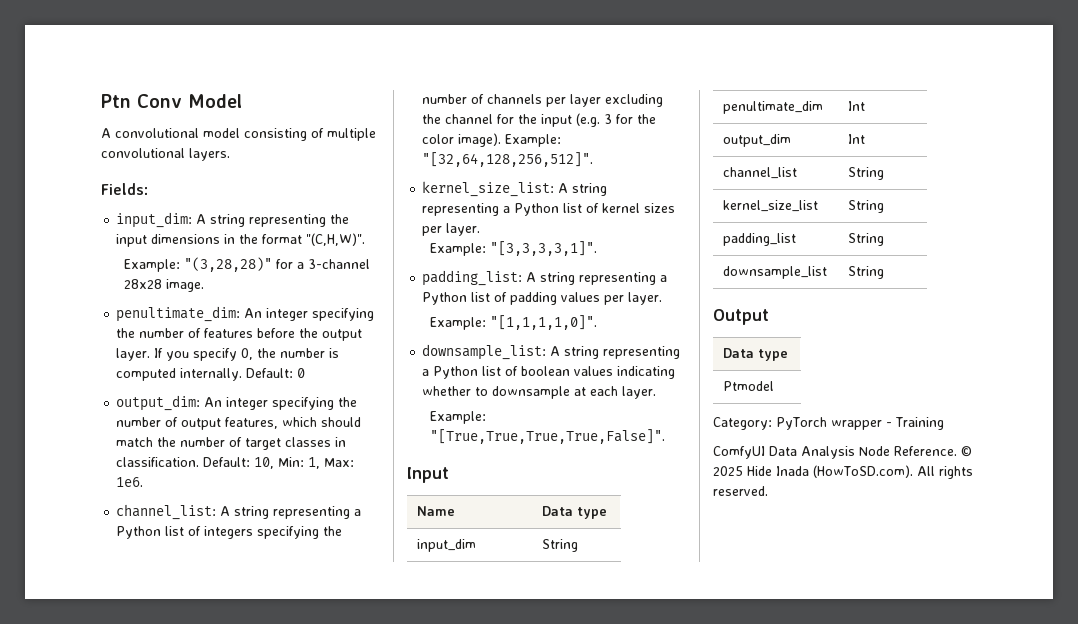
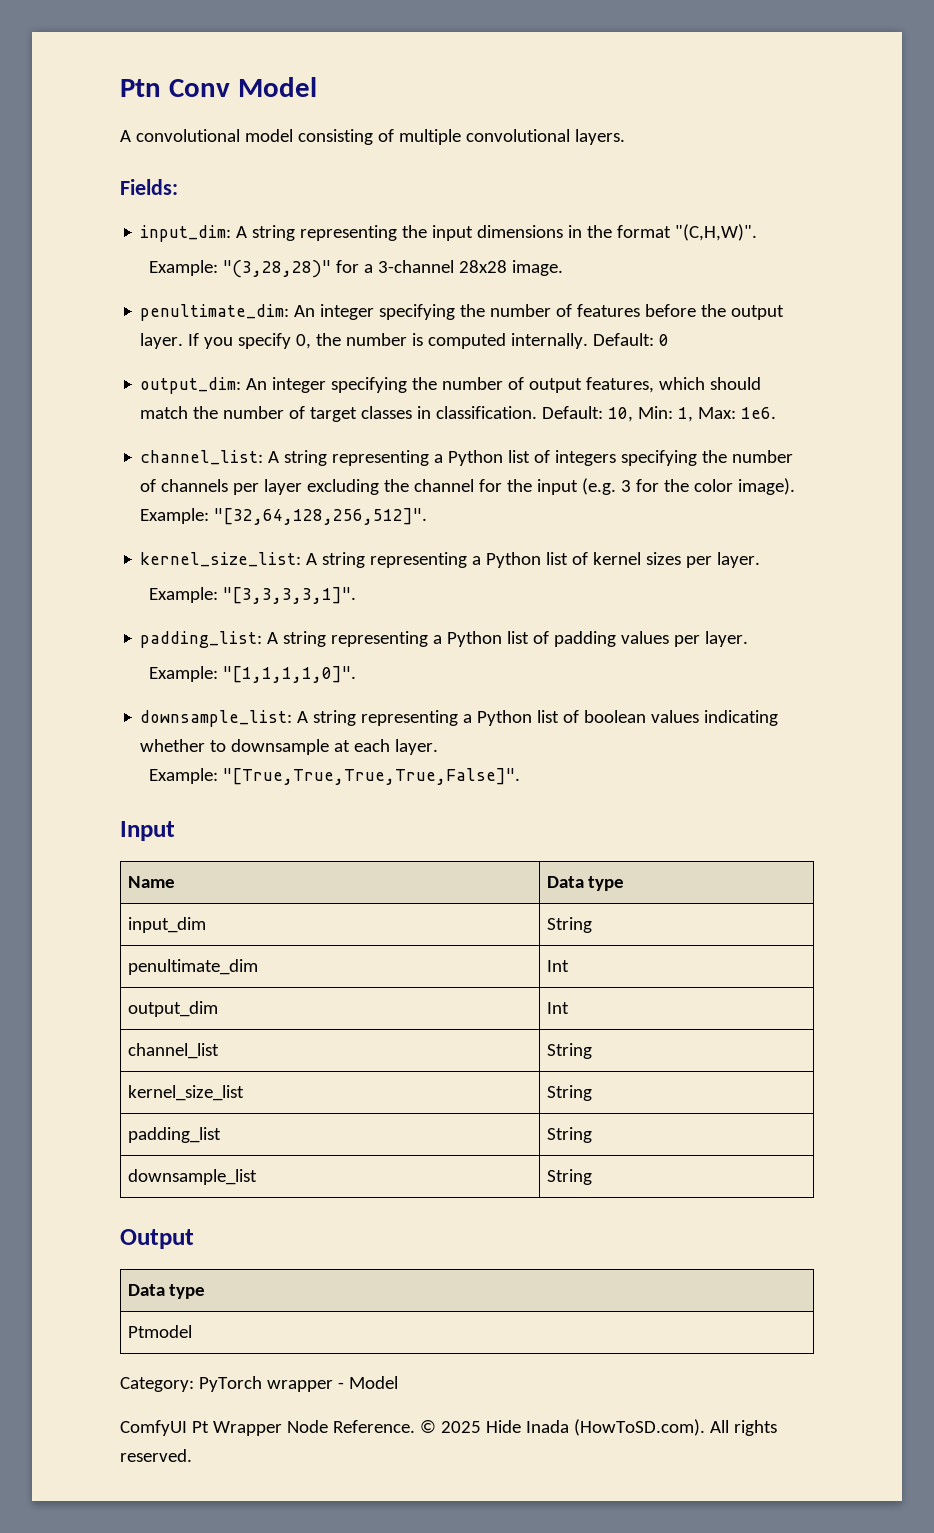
[894,417,944,430] Training -> [348,1376,398,1389] Model
[769,446,855,459] Data Analysis -> [191,1421,282,1436] Pt Wrapper

